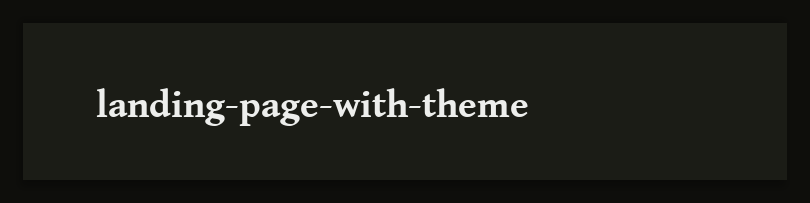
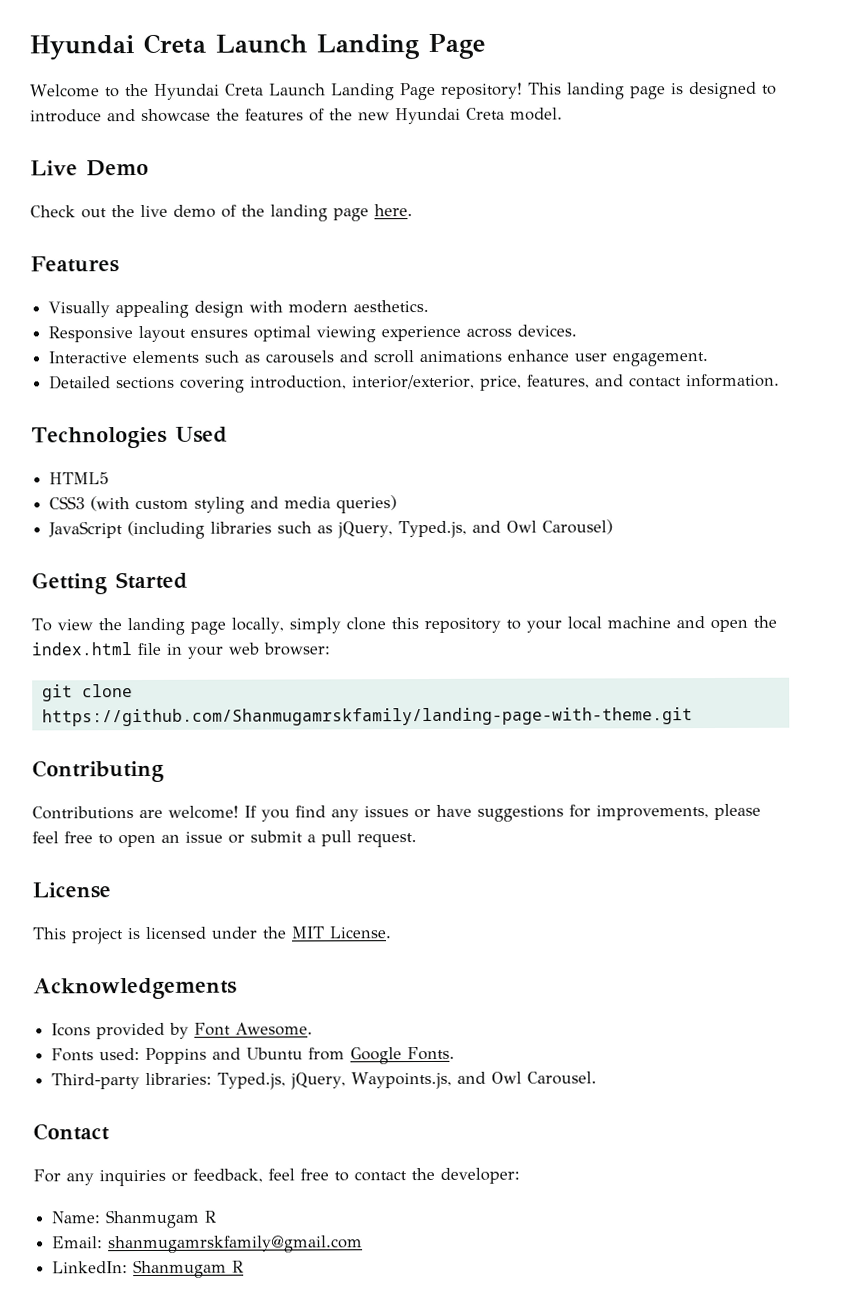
[96,88,529,126] landing-page-with-theme -> [29,33,485,61] [30,81,777,101] [30,107,563,125] [30,159,149,177] [30,204,413,222] [30,256,119,273] [48,299,430,319] [48,324,578,343] [48,349,710,367] [49,373,781,393] [31,426,228,449] [49,472,110,485] [49,495,398,514] [48,519,614,540] [31,571,188,595] [31,615,777,636] [31,642,331,659] [41,684,133,702] [41,707,693,727] [32,759,164,783] [32,803,761,822] [32,830,417,848] [32,882,111,899] [32,926,391,945] [33,977,237,1000] [51,1022,314,1040] [51,1046,456,1065] [51,1071,598,1090] [33,1123,110,1141] [33,1167,520,1187] [51,1209,217,1229] [52,1235,364,1254] [52,1259,245,1279] Hyundai Creta Launch Landing Page // Welcome to the Hyundai Creta Launch Landing Page repository! This landing page is designed to introduce and showcase the features of the new Hyundai Creta model. // Live Demo // Check out the live demo of the landing page here. // Features // Visually appealing design with modern aesthetics. // Responsive layout ensures optimal viewing experience across devices. // Interactive elements such as carousels and scroll animations enhance user engagement. // Detailed sections covering introduction, interior/exterior, price, features, and contact information. // Technologies Used // HTML5 // CSS3 (with custom styling and media queries) // JavaScript (including libraries such as jQuery, Typed.js, and Owl Carousel) // Getting Started // To view the landing page locally, simply clone this repository to your local machine and open the index.html file in your web browser: // git clone https://github.com/Shanmugamrskfamily/landing-page-with-theme.git // Contributing // Contributions are welcome! If you find any issues or have suggestions for improvements, please feel free to open an issue or submit a pull request. // License // This project is licensed under the MIT License. // Acknowledgements // Icons provided by Font Awesome. // Fonts used: Poppins and Ubuntu from Google Fonts. // Third-party libraries: Typed.js, jQuery, Waypoints.js, and Owl Carousel. // Contact // For any inquiries or feedback, feel free to contact the developer: // Name: Shanmugam R // Email: shanmugamrskfamily@gmail.com // LinkedIn: Shanmugam R

